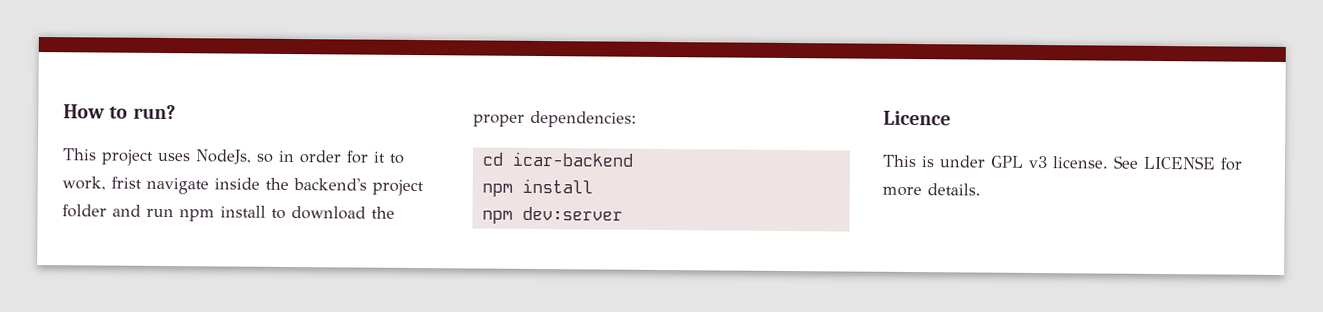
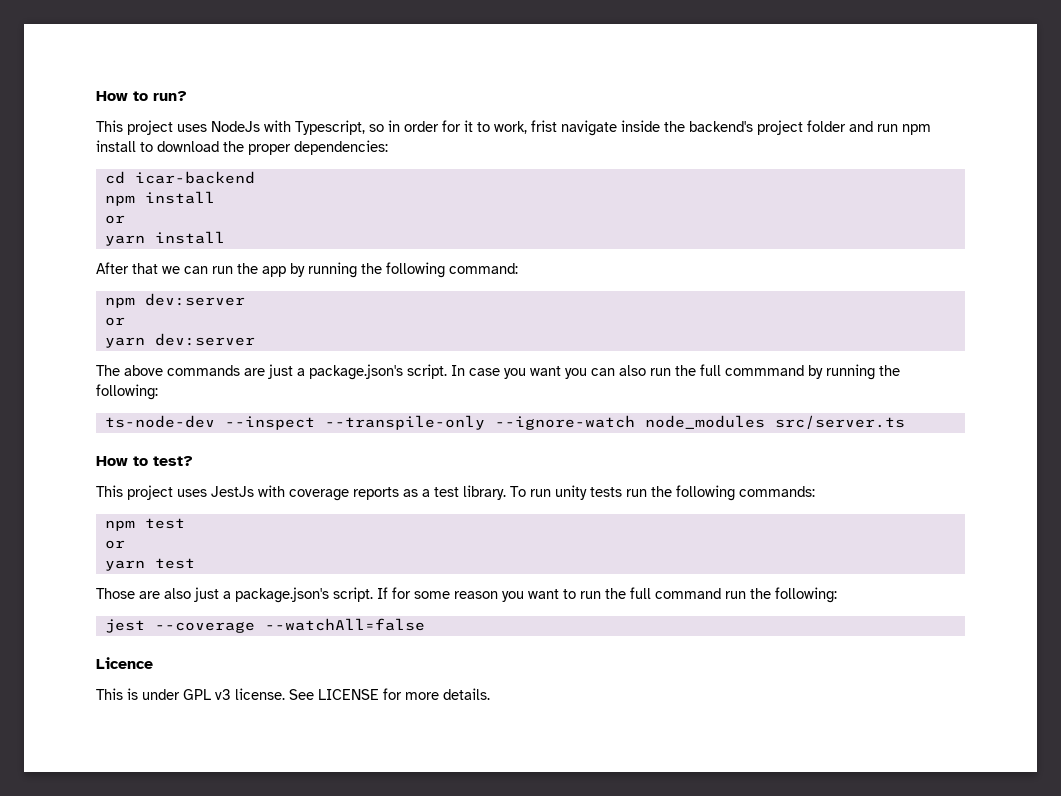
[195,149,252,165] NodeJs, -> [211,120,365,135] NodeJs with Typescript,
[481,206,623,224] npm dev:server -> [104,215,125,224] [104,231,225,246] [96,262,518,278] [104,293,245,308] [104,317,125,326] [104,333,255,348] [96,364,900,380] [96,384,158,400] [104,415,905,430] [96,456,193,466] [96,485,815,501] [104,518,185,531] [104,540,125,549] [104,558,195,571] [96,587,837,603] [104,618,425,633] or // yarn install // After that we can run the app by running the following command: // npm dev:server // or // yarn dev:server // The above commands are just a package.json's script. In case you want you can also run the full commmand by running the following: // ts-node-dev --inspect --transpile-only --ignore-watch node_modules src/server.ts // How to test? // This project uses JestJs with coverage reports as a test library. To run unity tests run the following commands: // npm test // or // yarn test // Those are also just a package.json's script. If for some reason you want to run the full command run the following: // jest --coverage --watchAll=false

